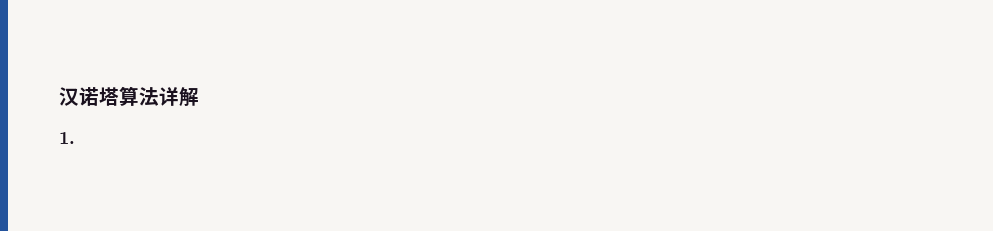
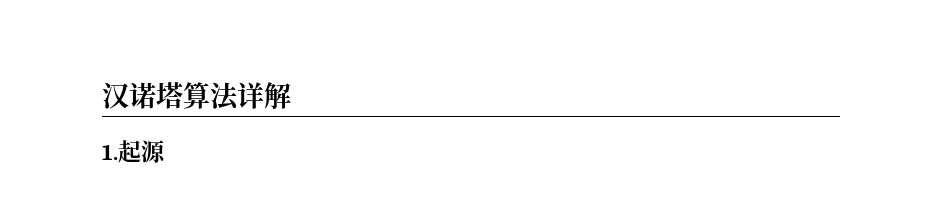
(75, 138) none -> [118,140,166,163] 起源

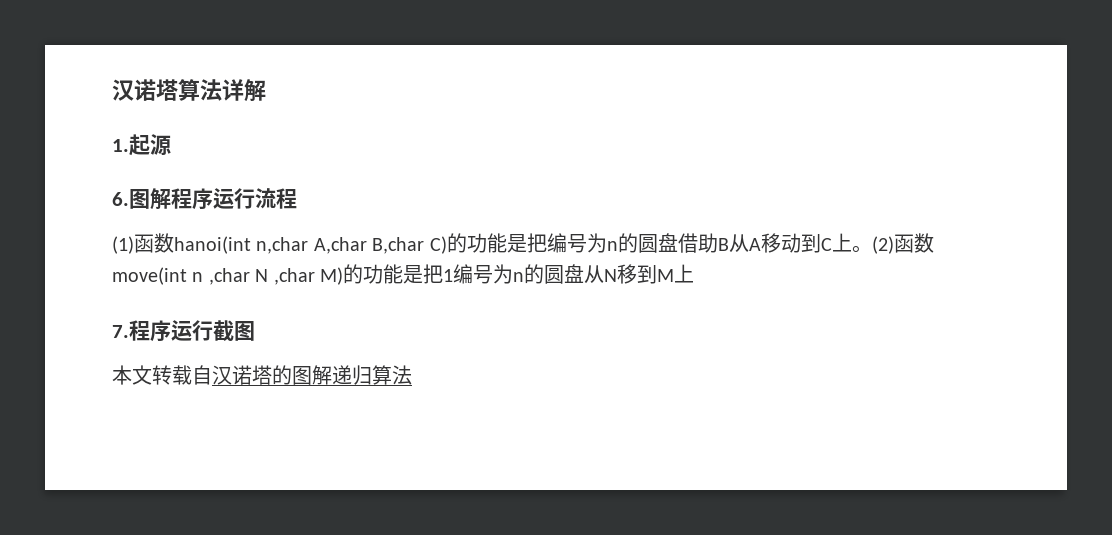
(166, 151) none -> [112,188,297,210] [112,233,934,254] [112,264,694,285] [112,320,255,342] [112,365,412,385] // 6.图解程序运行流程 // (1)函数hanoi(int n,char A,char B,char C)的功能是把编号为n的圆盘借助B从A移动到C上。(2)函数move(int n ,char N ,char M)的功能是把1编号为n的圆盘从N移到M上 // 7.程序运行截图 // 本文转载自汉诺塔的图解递归算法

